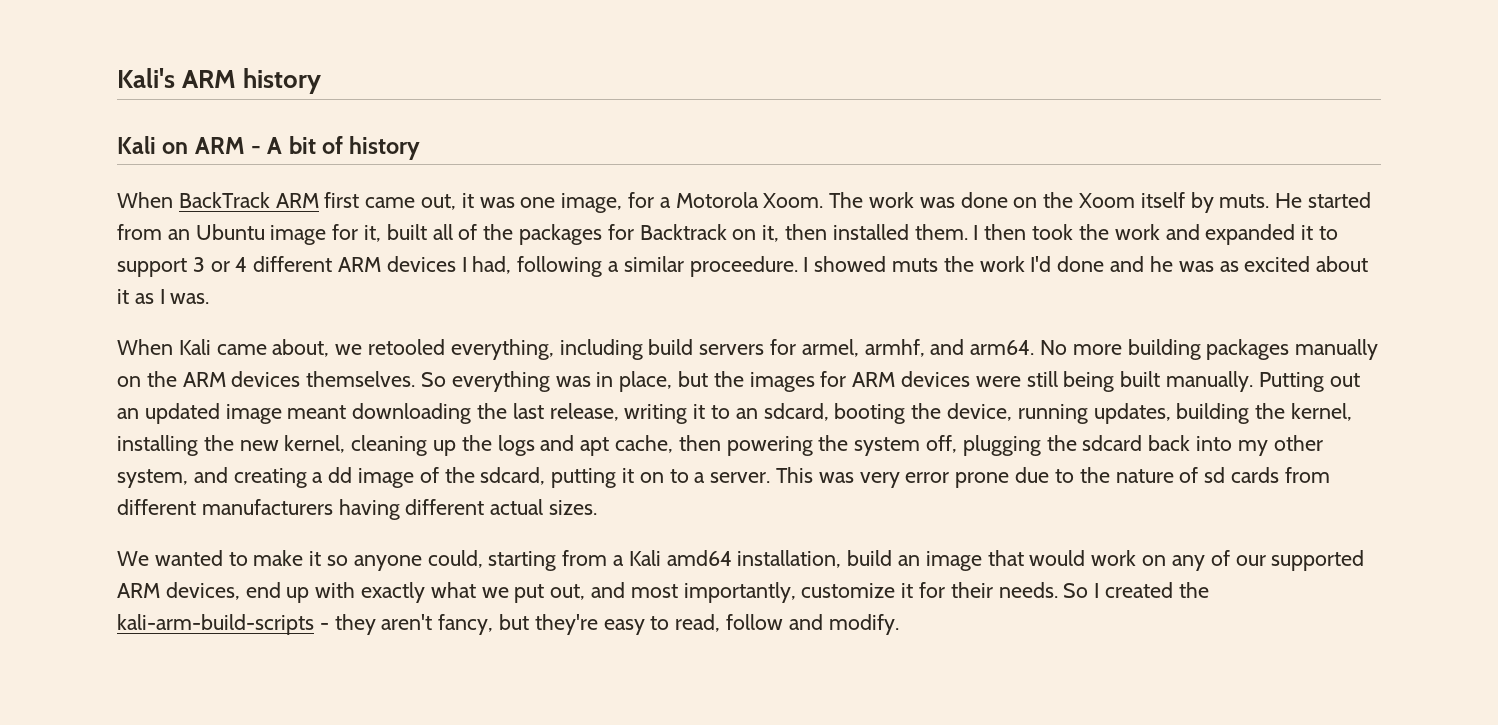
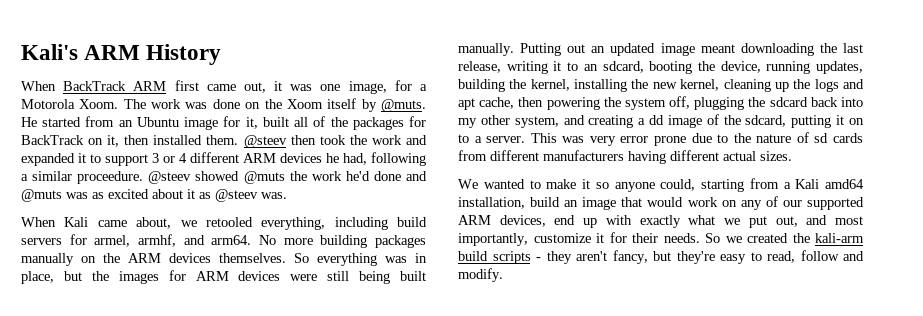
[243,68,322,94] [117,136,421,160] history // Kali on ARM - A bit of history -> [146,44,222,65] History
[1219,194,1270,208] muts. -> [381,99,427,112] @muts.
[639,224,727,240] Backtrack -> [21,135,84,145] BackTrack
[973,225,979,240] I -> [243,135,287,148] @steev
[461,257,467,272] I -> [326,153,339,163] he
[803,256,1052,272] I showed muts the work I'd -> [148,171,370,184] @steev showed @muts the work he'd
[1149,256,1173,272] he -> [21,189,62,202] @muts
[159,289,165,304] I -> [215,189,258,202] @steev
[1094,583,1100,598] I -> [725,236,742,243] we
[117,614,314,635] kali-arm-build-scripts -> [815,233,864,243] [458,251,531,264] kali-arm build scripts

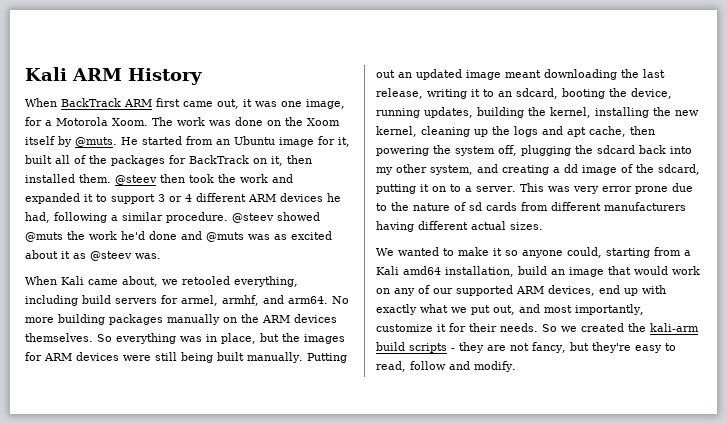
[21,44,78,60] Kali's -> [25,67,67,81] Kali
[77,171,144,184] proceedure. -> [166,212,228,223] procedure.
[576,251,607,261] aren't -> [487,343,529,351] are not

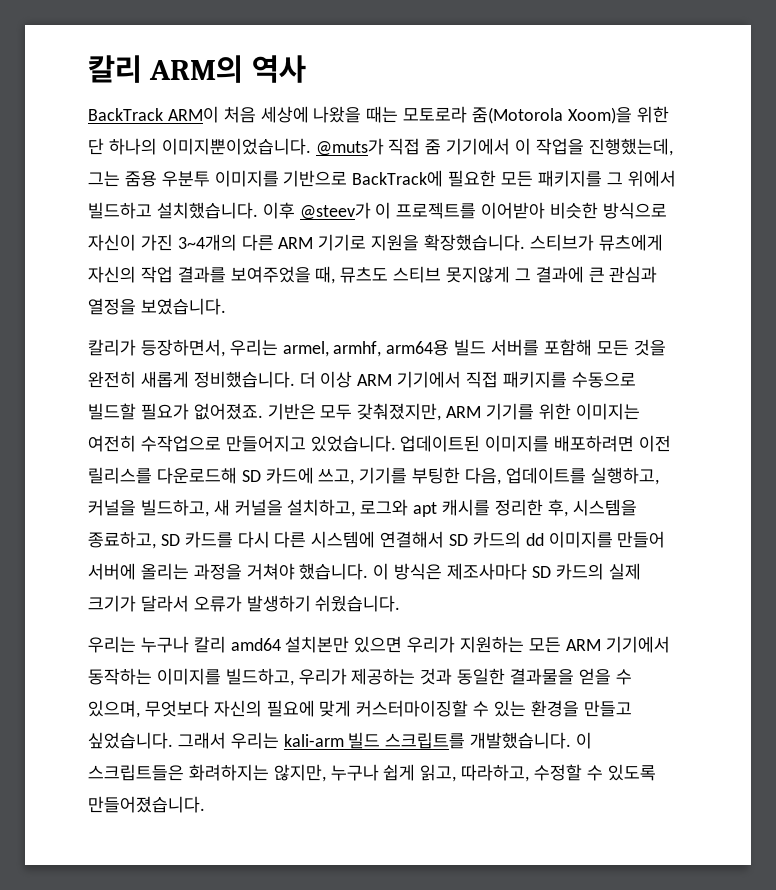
[25,67,202,85] [25,98,345,109] [25,117,340,126] [25,136,350,147] [25,155,312,166] [25,174,293,185] [25,193,341,204] [25,212,320,223] [25,231,332,242] [25,250,161,261] [25,276,298,287] [25,295,349,306] [25,314,337,325] [25,333,345,344] [25,352,347,363] [376,69,665,80] [376,88,672,99] [376,107,699,118] [376,126,655,137] [376,145,692,156] [376,164,700,175] [376,183,693,194] [376,202,686,211] [376,221,543,232] [376,247,691,258] [376,266,700,277] [376,285,666,296] [376,304,644,315] [376,323,699,332] [376,342,676,353] [376,361,516,372] Kali ARM History // When BackTrack ARM first came out, it was one image, for a Motorola Xoom. The work was done on the Xoom itself by @muts. He started from an Ubuntu image for it, built all of the packages for BackTrack on it, then installed them. @steev then took the work and expanded it to support 3 or 4 different ARM devices he had, following a similar procedure. @steev showed @muts the work he'd done and @muts was as excited about it as @steev was. // When Kali came about, we retooled everything, including build servers for armel, armhf, and arm64. No more building packages manually on the ARM devices themselves. So everything was in place, but the images for ARM devices were still being built manually. Putting out an updated image meant downloading the last release, writing it to an sdcard, booting the device, running updates, building the kernel, installing the new kernel, cleaning up the logs and apt cache, then powering the system off, plugging the sdcard back into my other system, and creating a dd image of the sdcard, putting it on to a server. This was very error prone due to the nature of sd cards from different manufacturers having different actual sizes. // We wanted to make it so anyone could, starting from a Kali amd64 installation, build an image that would work on any of our supported ARM devices, end up with exactly what we put out, and most importantly, customize it for their needs. So we created the kali-arm build scripts - they are not fancy, but they're easy to read, follow and modify. -> [88,55,306,83] [88,106,669,124] [88,138,673,156] [88,170,676,187] [88,202,667,220] [88,234,663,251] [88,266,658,284] [88,298,226,315] [88,339,666,357] [88,371,636,388] [88,403,640,421] [88,435,672,452] [88,467,659,485] [88,499,637,517] [88,531,666,549] [88,563,641,580] [88,595,401,612] [88,636,670,653] [88,668,632,686] [88,700,632,718] [88,732,593,749] [88,764,656,782] [88,796,205,813] 칼리 ARM의 역사 // BackTrack ARM이 처음 세상에 나왔을 때는 모토로라 줌(Motorola Xoom)을 위한 단 하나의 이미지뿐이었습니다. @muts가 직접 줌 기기에서 이 작업을 진행했는데, 그는 줌용 우분투 이미지를 기반으로 BackTrack에 필요한 모든 패키지를 그 위에서 빌드하고 설치했습니다. 이후 @steev가 이 프로젝트를 이어받아 비슷한 방식으로 자신이 가진 3~4개의 다른 ARM 기기로 지원을 확장했습니다. 스티브가 뮤츠에게 자신의 작업 결과를 보여주었을 때, 뮤츠도 스티브 못지않게 그 결과에 큰 관심과 열정을 보였습니다. // 칼리가 등장하면서, 우리는 armel, armhf, arm64용 빌드 서버를 포함해 모든 것을 완전히 새롭게 정비했습니다. 더 이상 ARM 기기에서 직접 패키지를 수동으로 빌드할 필요가 없어졌죠. 기반은 모두 갖춰졌지만, ARM 기기를 위한 이미지는 여전히 수작업으로 만들어지고 있었습니다. 업데이트된 이미지를 배포하려면 이전 릴리스를 다운로드해 SD 카드에 쓰고, 기기를 부팅한 다음, 업데이트를 실행하고, 커널을 빌드하고, 새 커널을 설치하고, 로그와 apt 캐시를 정리한 후, 시스템을 종료하고, SD 카드를 다시 다른 시스템에 연결해서 SD 카드의 dd 이미지를 만들어 서버에 올리는 과정을 거쳐야 했습니다. 이 방식은 제조사마다 SD 카드의 실제 크기가 달라서 오류가 발생하기 쉬웠습니다. // 우리는 누구나 칼리 amd64 설치본만 있으면 우리가 지원하는 모든 ARM 기기에서 동작하는 이미지를 빌드하고, 우리가 제공하는 것과 동일한 결과물을 얻을 수 있으며, 무엇보다 자신의 필요에 맞게 커스터마이징할 수 있는 환경을 만들고 싶었습니다. 그래서 우리는 kali-arm 빌드 스크립트를 개발했습니다. 이 스크립트들은 화려하지는 않지만, 누구나 쉽게 읽고, 따라하고, 수정할 수 있도록 만들어졌습니다.

